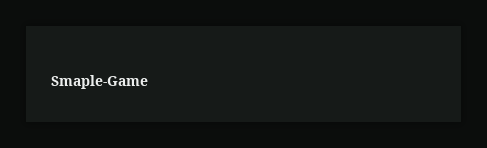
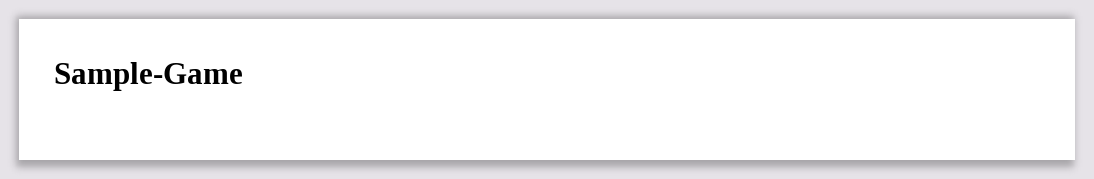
[51,75,148,89] Smaple-Game -> [54,62,243,91] Sample-Game

